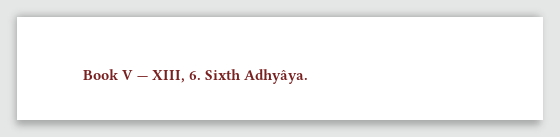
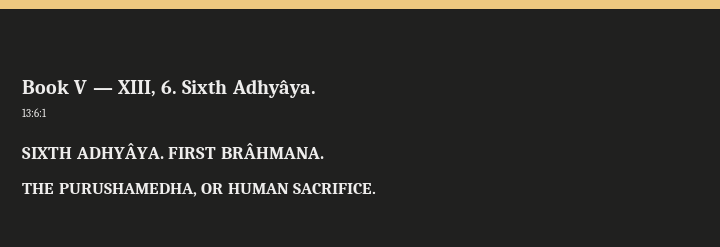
(309, 76) none -> [22,108,47,117] [22,143,325,159] [22,183,377,197] // 13:6:1 // SIXTH ADHYÂYA. FIRST BRÂHMANA. // THE PURUSHAMEDHA, OR HUMAN SACRIFICE.

